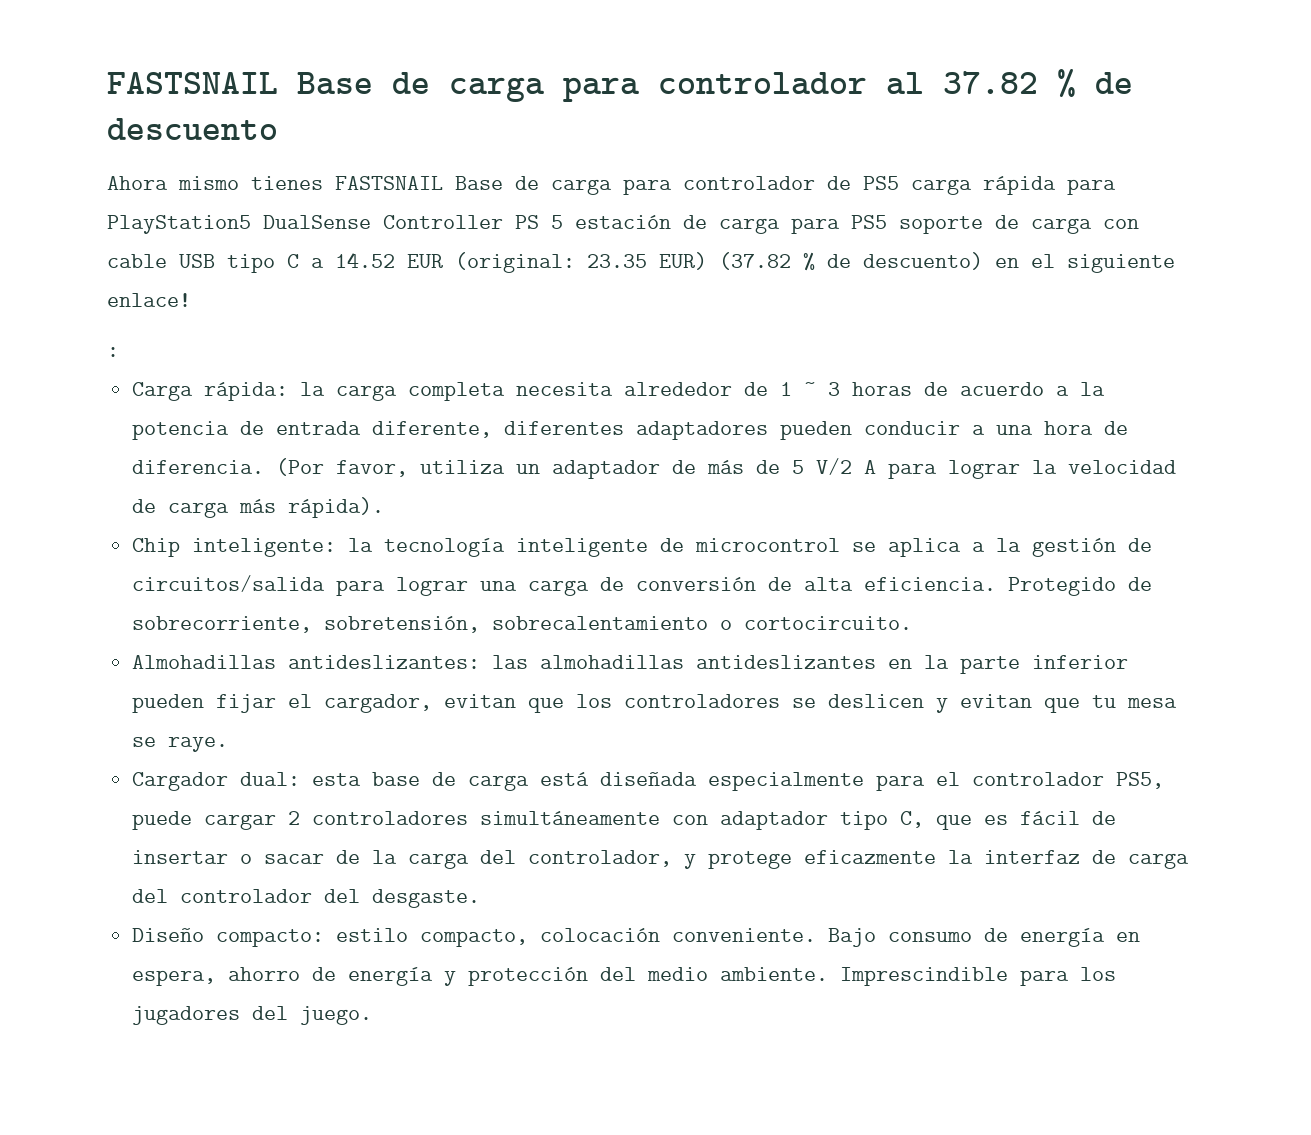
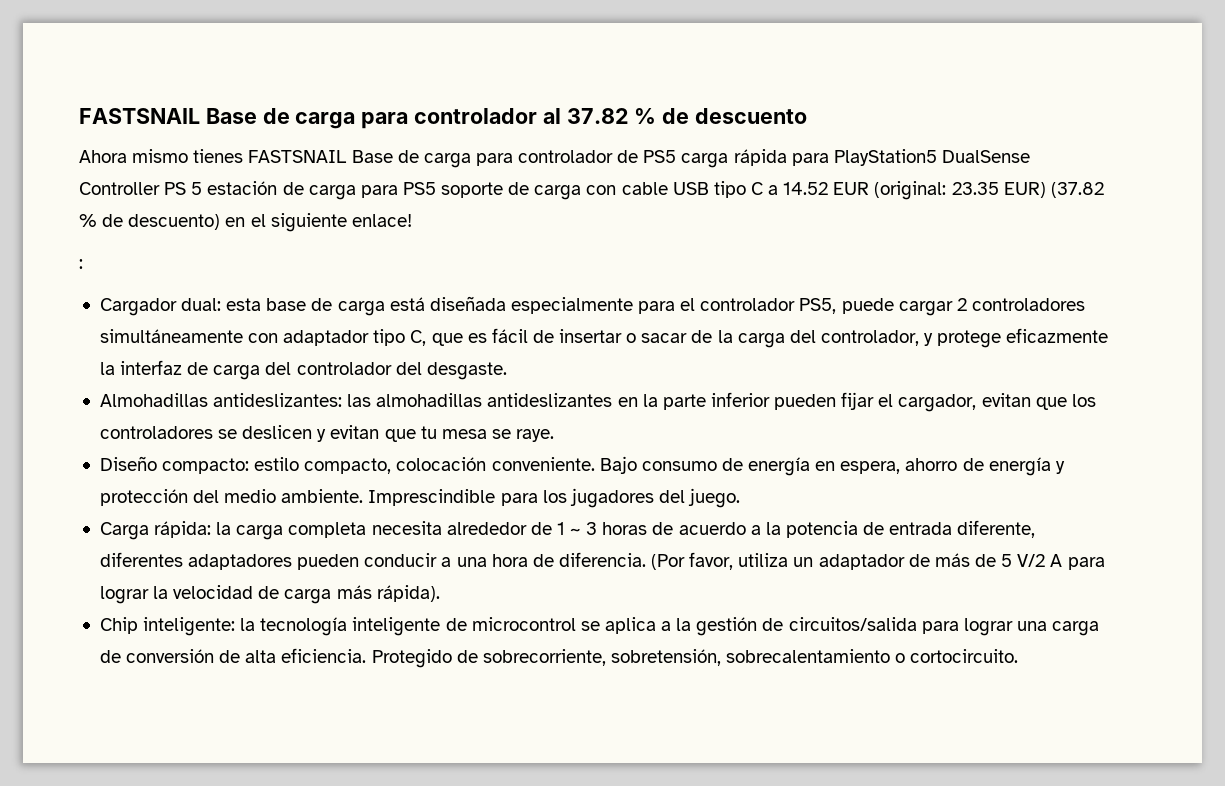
(119, 352) none -> [99,296,1085,316] [99,328,1109,348] [99,360,507,380] [99,392,1096,412] [99,425,555,442] [99,456,1065,476] [99,488,741,508] // Cargador dual: esta base de carga está diseñada especialmente para el controlador PS5, puede cargar 2 controladores simultáneamente con adaptador tipo C, que es fácil de insertar o sacar de la carga del controlador, y protege eficazmente la interfaz de carga del controlador del desgaste. // Almohadillas antideslizantes: las almohadillas antideslizantes en la parte inferior pueden fijar el cargador, evitan que los controladores se deslicen y evitan que tu mesa se raye. // Diseño compacto: estilo compacto, colocación conveniente. Bajo consumo de energía en espera, ahorro de energía y protección del medio ambiente. Imprescindible para los jugadores del juego.
[132,655,1129,674] [132,694,1178,713] [132,737,229,752] [132,772,1165,791] [132,811,1117,830] [132,850,1190,869] [132,889,481,908] [132,928,1141,947] [132,967,1117,986] [132,1006,373,1025] // Almohadillas antideslizantes: las almohadillas antideslizantes en la parte inferior pueden fijar el cargador, evitan que los controladores se deslicen y evitan que tu mesa se raye. // Cargador dual: esta base de carga está diseñada especialmente para el controlador PS5, puede cargar 2 controladores simultáneamente con adaptador tipo C, que es fácil de insertar o sacar de la carga del controlador, y protege eficazmente la interfaz de carga del controlador del desgaste. // Diseño compacto: estilo compacto, colocación conveniente. Bajo consumo de energía en espera, ahorro de energía y protección del medio ambiente. Imprescindible para los jugadores del juego. -> (1019, 656) none

